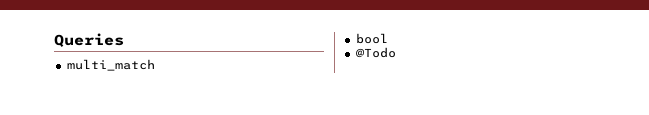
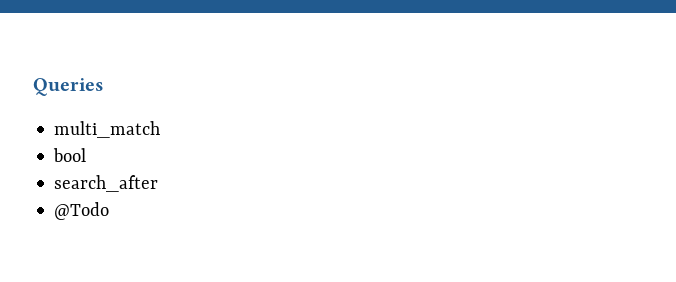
(388, 38) none -> [54,175,159,192] // search_after

